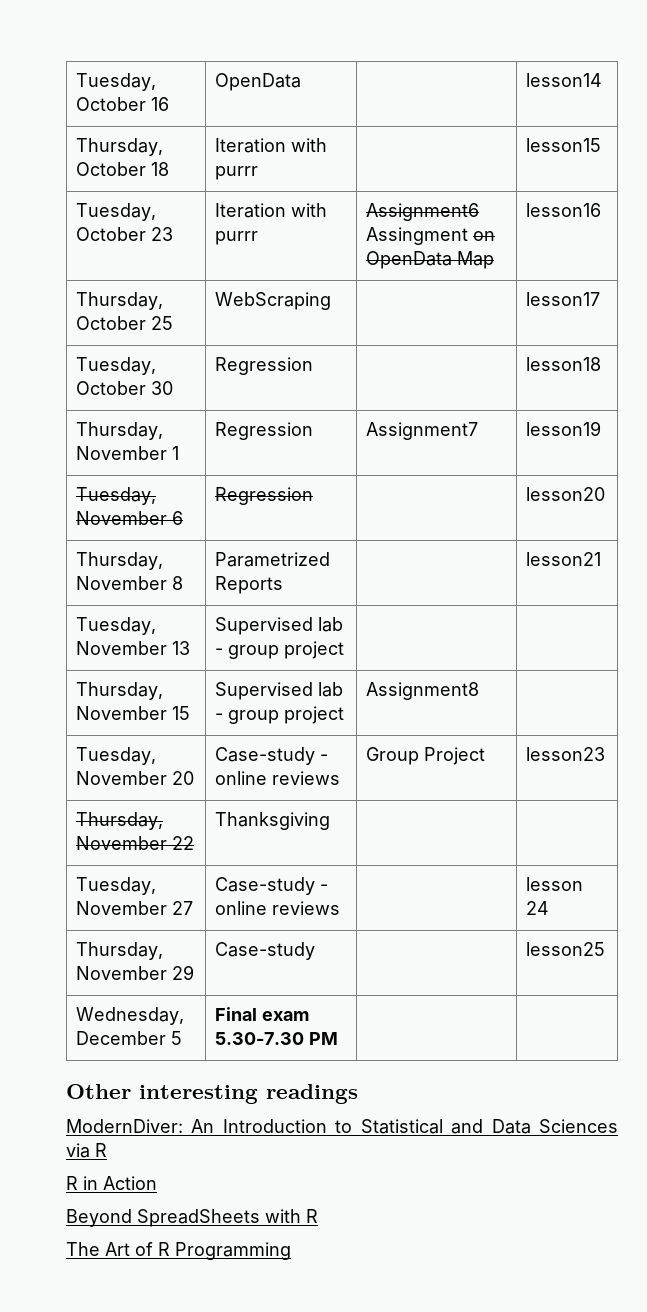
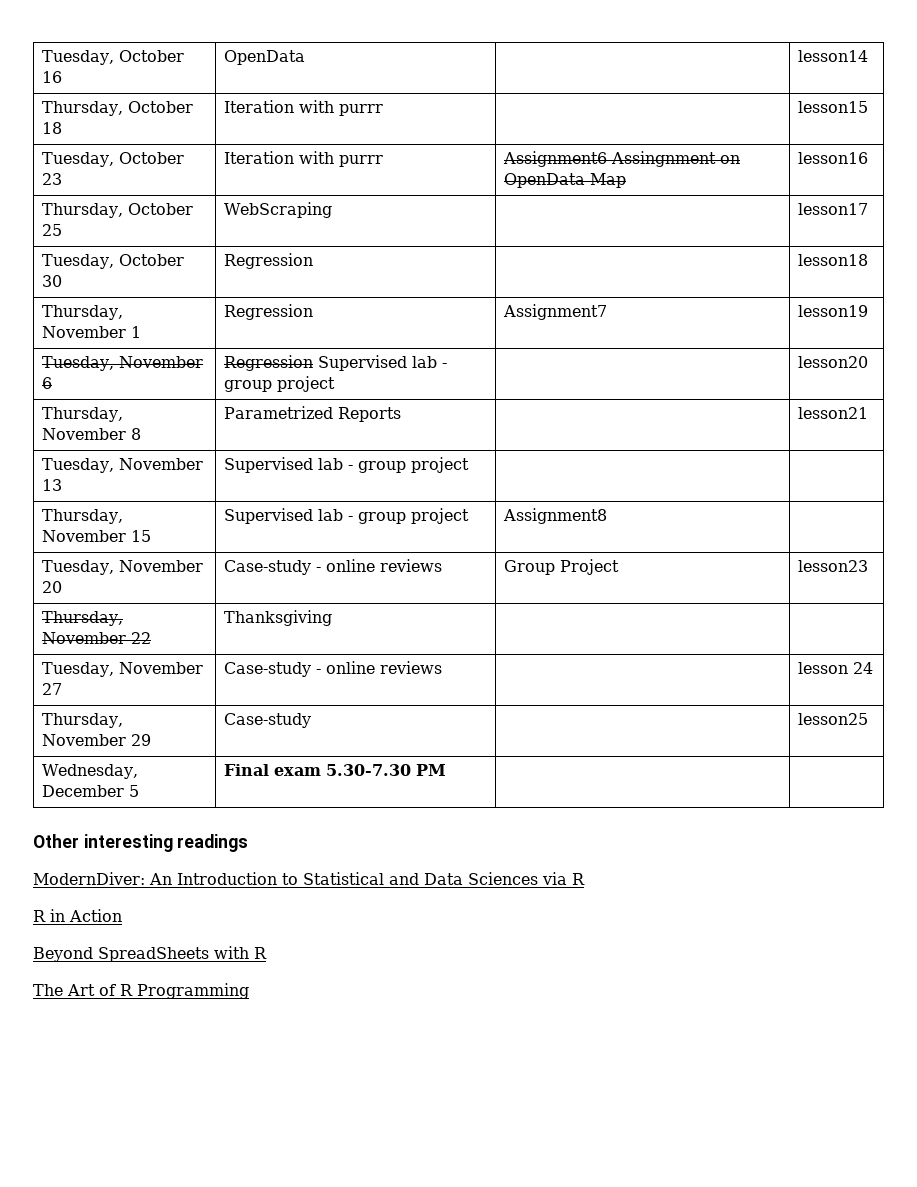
[365,227,468,245] Assingment -> [611,151,717,167] Assingnment
(313, 496) none -> [318,355,448,371] [224,376,336,392] Supervised lab - group project

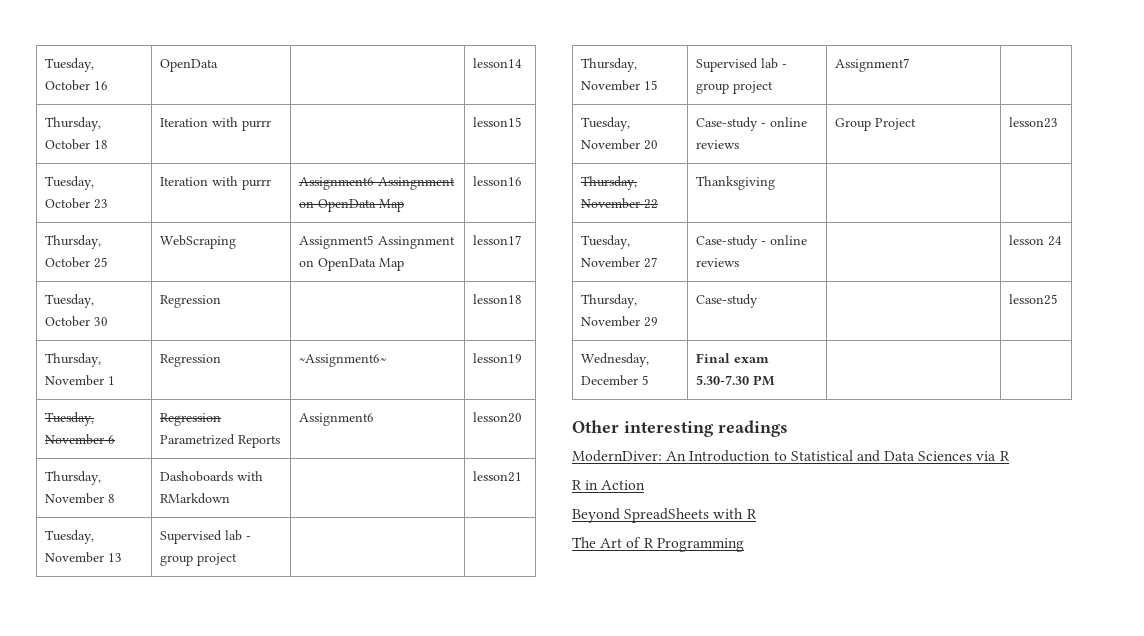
(333, 210) none -> [299,235,456,249] [299,258,405,271] Assignment5 Assingnment on OpenData Map
[503,304,608,320] Assignment7 -> [299,354,387,367] ~Assignment6~
[318,355,448,371] [224,376,336,392] Supervised lab - group project | -> [160,434,281,448] [299,413,375,426] Parametrized Reports | Assignment6
[224,406,402,422] Parametrized Reports -> [160,471,264,482] [160,493,231,504] Dashoboards with RMarkdown
[503,508,608,524] Assignment8 -> [835,58,911,72] Assignment7

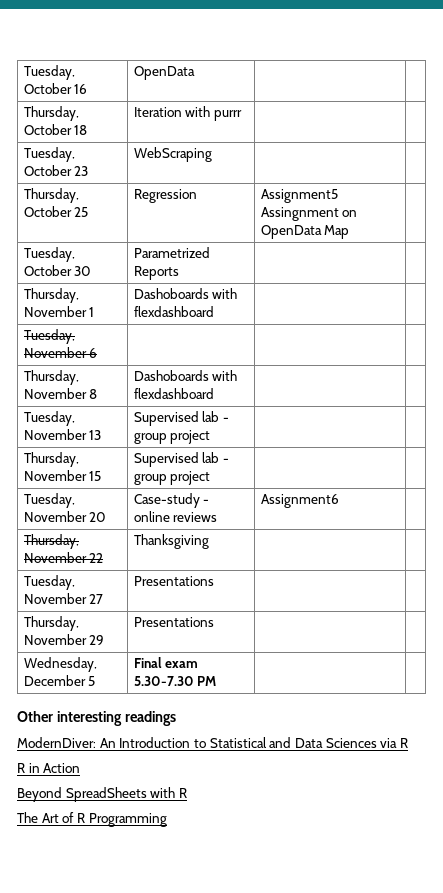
[473,58,523,68] lesson14 -> (195, 73) none
[473,117,523,127] lesson15 -> (242, 115) none
[160,176,272,190] [299,177,456,190] [299,199,405,212] [473,176,523,186] Iteration with purrr | Assignment6 Assingnment on OpenData Map | lesson16 -> [133,147,212,162] WebScraping | |
[160,235,237,249] WebScraping -> [133,189,197,203] Regression
[473,235,523,245] lesson17 -> (350, 232) none
[160,295,222,308] [473,294,523,304] Regression | | lesson18 -> [133,247,210,258] [133,266,179,280] Parametrized Reports | |
[160,354,222,367] [299,354,387,367] [473,353,523,363] Regression | ~Assignment6~ | lesson19 -> [133,288,238,299] [133,306,214,317] Dashoboards with flexdashboard | |
[160,413,222,426] [160,434,281,448] [299,413,375,426] [473,412,523,423] Regression Parametrized Reports | Assignment6 | lesson20 -> (98, 353) | |
[160,493,231,504] [473,471,523,482] RMarkdown | | lesson21 -> [133,388,214,399] flexdashboard | |
[835,58,911,72] Assignment7 -> (211, 478) none
[835,118,917,131] [1009,117,1059,128] Group Project | lesson23 -> [260,494,339,508] Assignment6 |
[696,235,808,249] [696,258,740,267] [1009,235,1063,246] Case-study - online reviews | | lesson 24 -> [133,576,214,586] Presentations | |
[696,294,759,308] [1009,294,1059,305] Case-study | | lesson25 -> [133,617,214,627] Presentations | |

